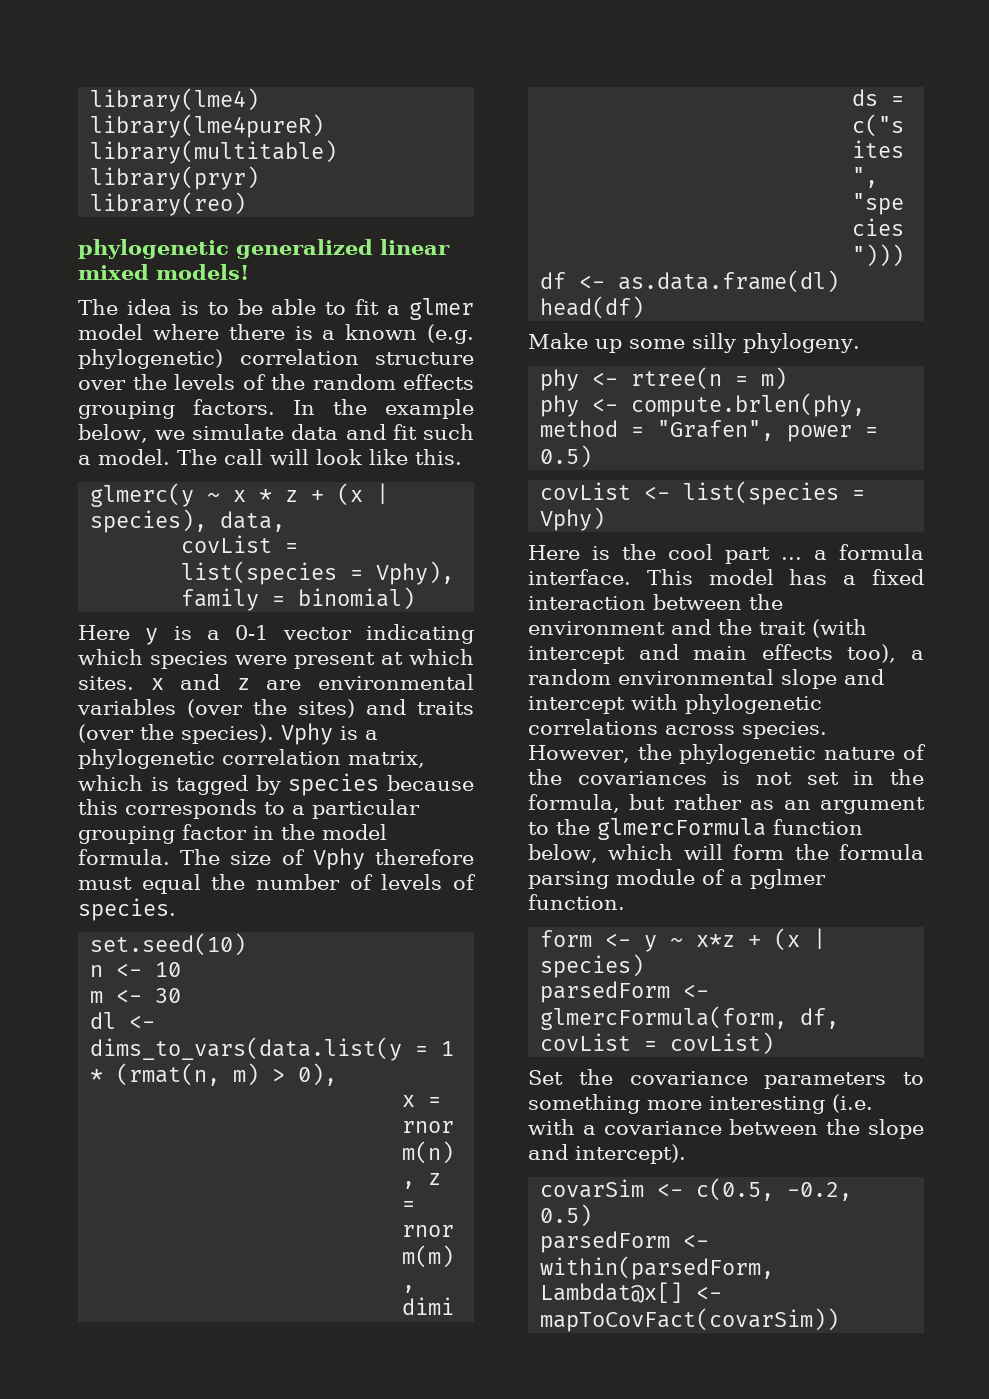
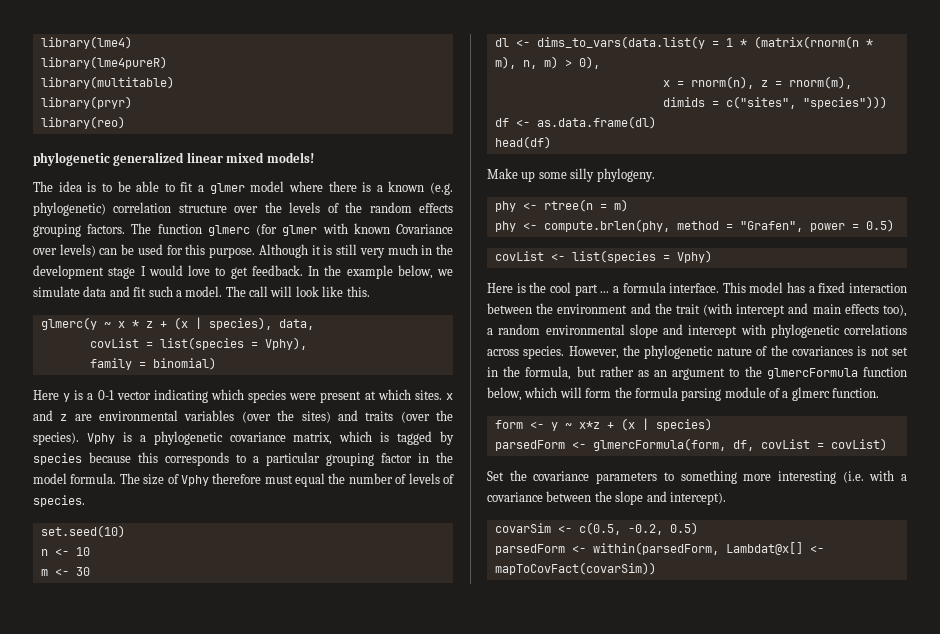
(275, 407) none -> [131,223,454,236] [33,244,454,258] [33,265,303,279] The function glmerc (for glmer with known Covariance over levels) can be used for this purpose. Although it is still very much in the development stage I would love to get feedback.
[222,749,341,765] correlation -> [229,432,286,442] covariance
[116,1063,221,1086] (rmat(n, -> [753,36,873,49] [494,56,537,69] (matrix(rnorm(n * m), n,
[750,869,826,889] pglmer -> [791,387,830,401] glmerc

